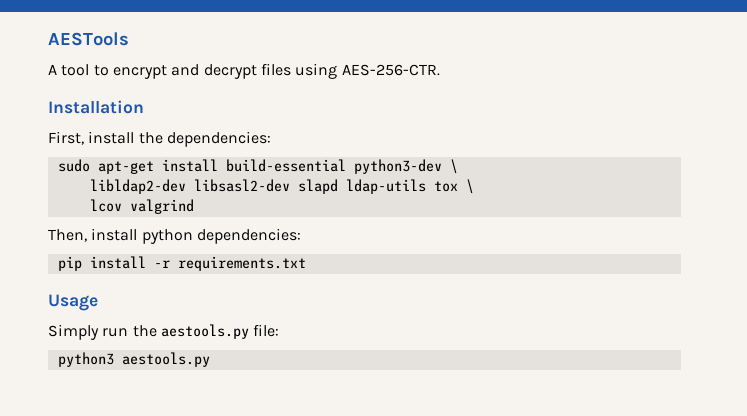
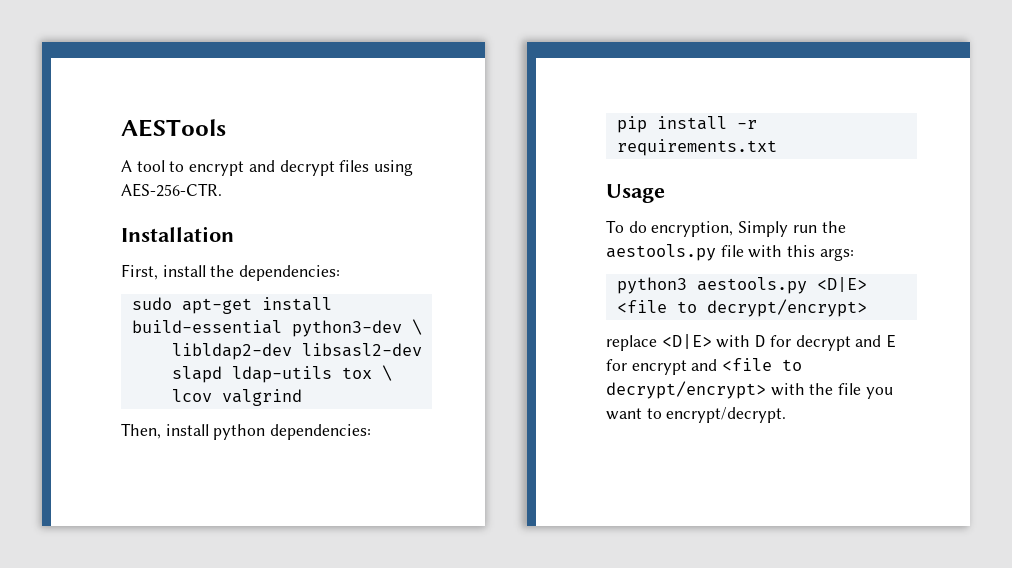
(98, 302) none -> [606,220,734,237] To do encryption,
[253,324,280,337] [57,352,210,367] file: // python3 aestools.py -> [720,245,854,261] [616,277,867,294] [616,299,867,317] [606,334,897,351] [606,358,803,375] [606,381,893,399] [606,407,787,423] file with this args: // python3 aestools.py <D|E> <file to decrypt/encrypt> // replace <D|E> with D for decrypt and E for encrypt and <file to decrypt/encrypt> with the file you want to encrypt/decrypt.

